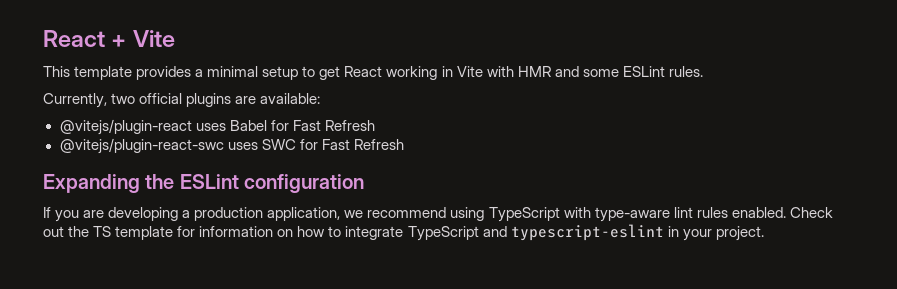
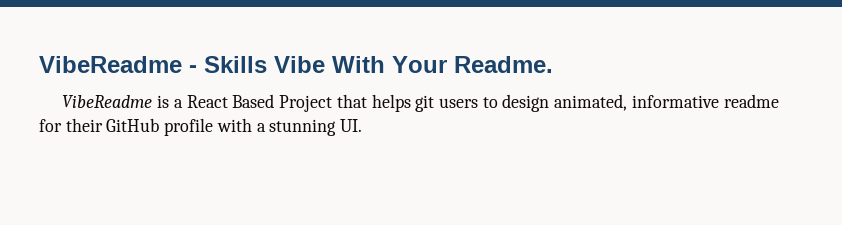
[43,30,175,47] [43,66,703,80] [43,93,321,108] [59,119,375,135] [59,138,404,154] [43,174,365,193] [43,207,833,222] [43,224,764,241] React + Vite // This template provides a minimal setup to get React working in Vite with HMR and some ESLint rules. // Currently, two official plugins are available: // @vitejs/plugin-react uses Babel for Fast Refresh // @vitejs/plugin-react-swc uses SWC for Fast Refresh // Expanding the ESLint configuration // If you are developing a production application, we recommend using TypeScript with type-aware lint rules enabled. Check out the TS template for information on how to integrate TypeScript and typescript-eslint in your project. -> [39,56,553,73] [62,94,779,112] [39,118,363,136] VibeReadme - Skills Vibe With Your Readme. // VibeReadme is a React Based Project that helps git users to design animated, informative readme for their GitHub profile with a stunning UI.

